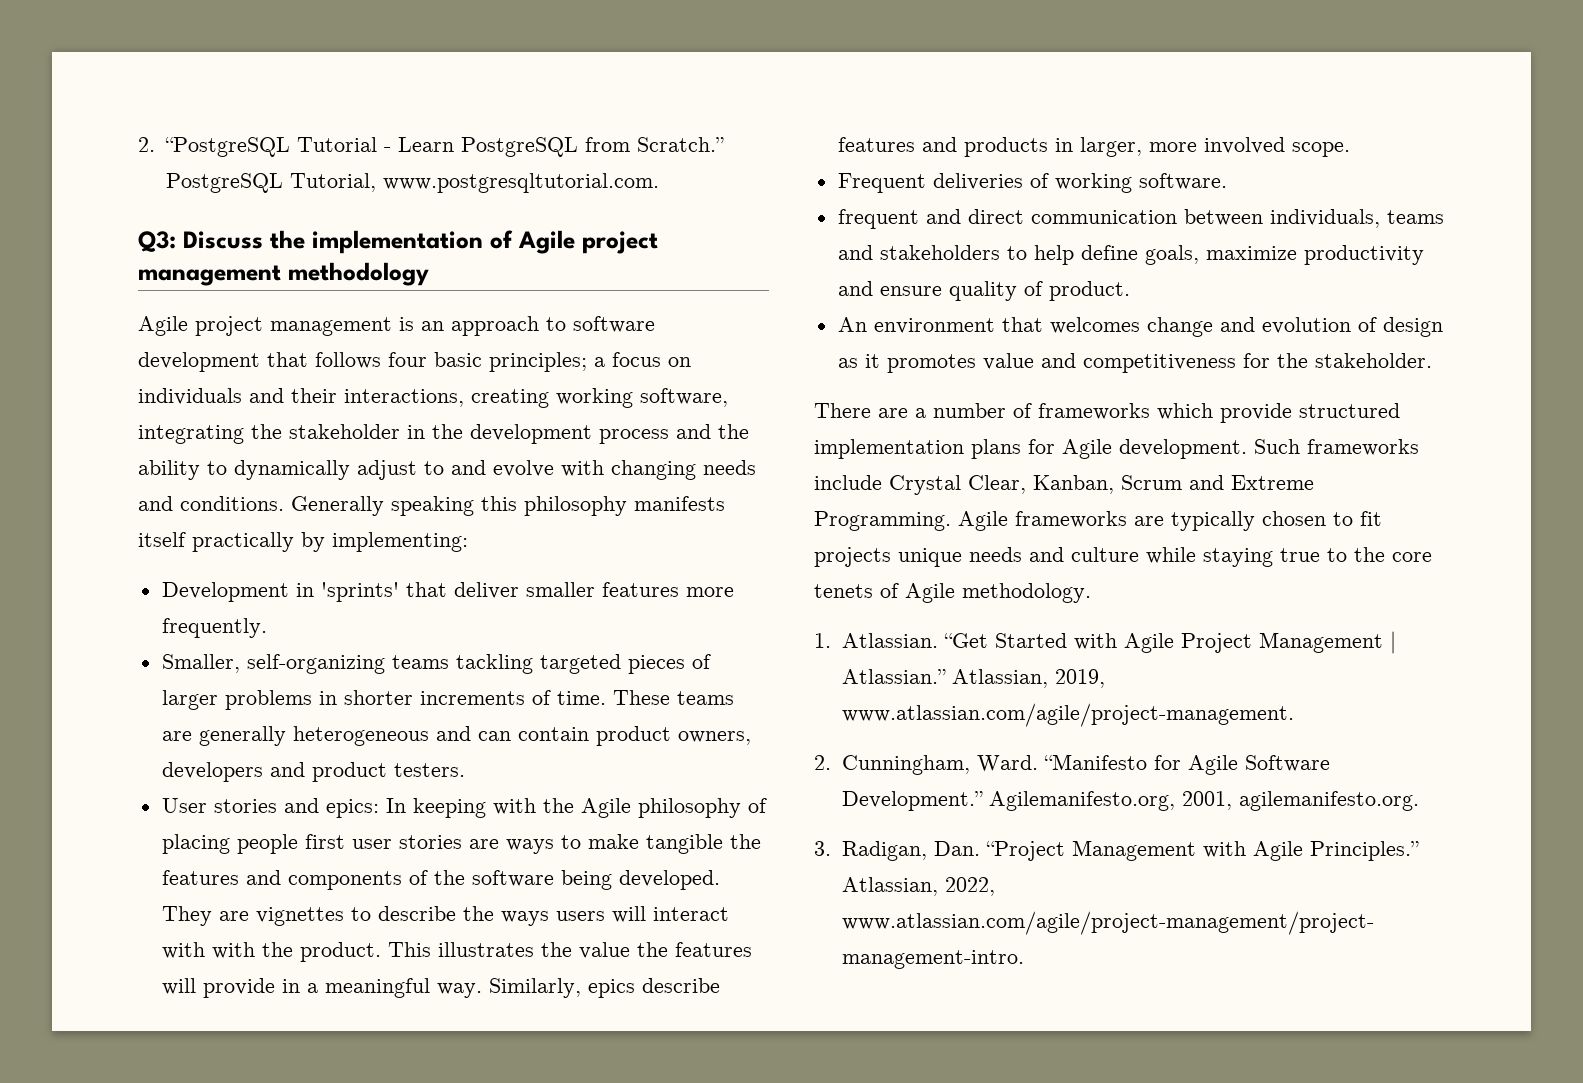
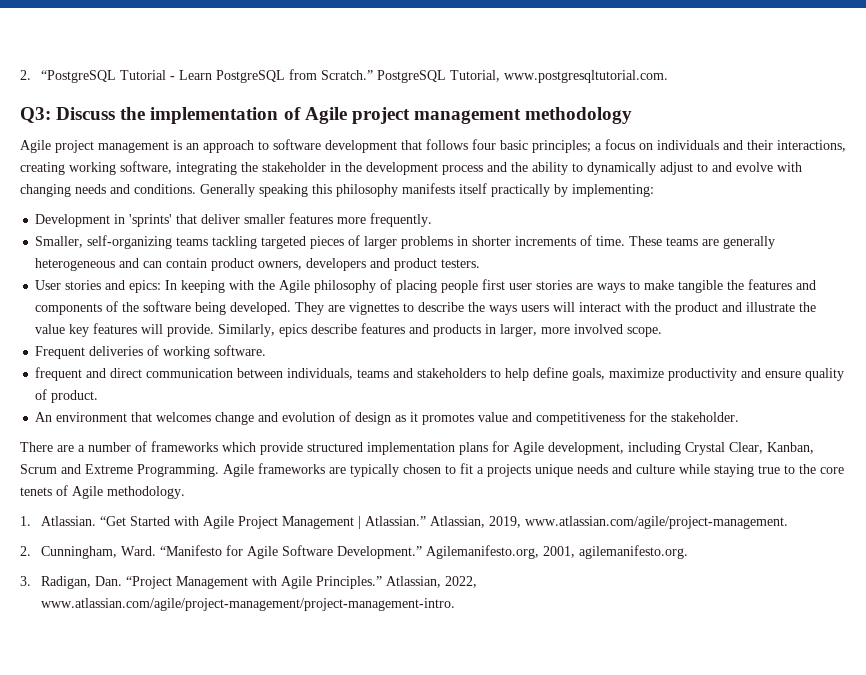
[211,942,534,962] with the product. This illustrates -> [654,302,796,315] the product and illustrate
[636,942,668,957] the -> [69,324,90,337] key
[202,978,482,998] provide in a meaningful way. -> [167,324,215,337] provide.
[1119,439,1419,459] [814,475,882,490] development. Such frameworks include -> [548,442,681,455] development, including
(1382, 518) none -> [477,467,484,474] a

